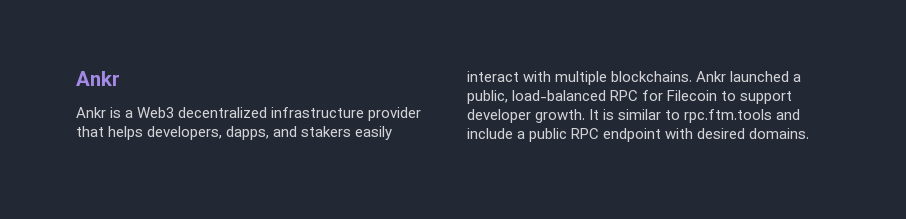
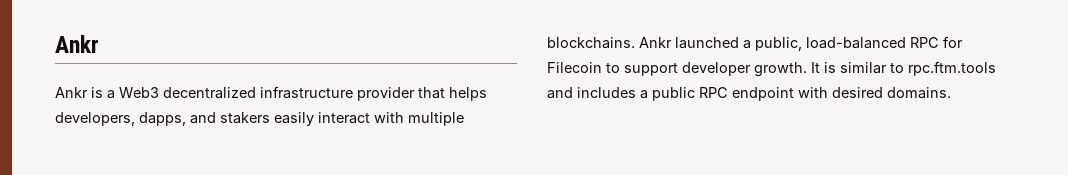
[467,128,513,139] include -> [577,87,636,98] includes

